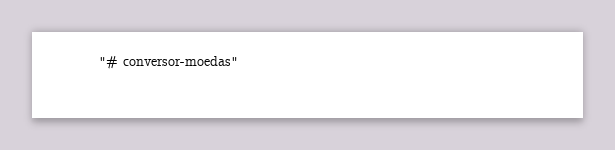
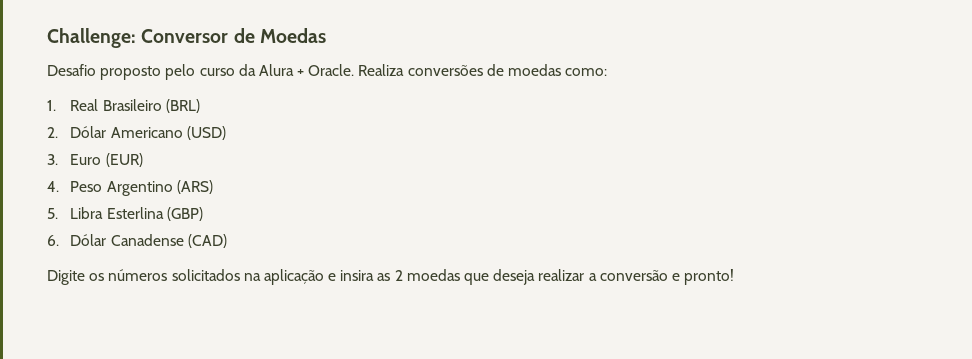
[99,56,238,69] "# conversor-moedas" -> [47,28,326,48] [47,64,608,80] [47,99,200,113] [47,126,226,140] [47,153,143,167] [47,180,213,196] [47,207,203,221] [47,234,227,248] [47,269,735,285] Challenge: Conversor de Moedas // Desafio proposto pelo curso da Alura + Oracle. Realiza conversões de moedas como: // 1. Real Brasileiro (BRL) // 2. Dólar Americano (USD) // 3. Euro (EUR) // 4. Peso Argentino (ARS) // 5. Libra Esterlina (GBP) // 6. Dólar Canadense (CAD) // Digite os números solicitados na aplicação e insira as 2 moedas que deseja realizar a conversão e pronto!

